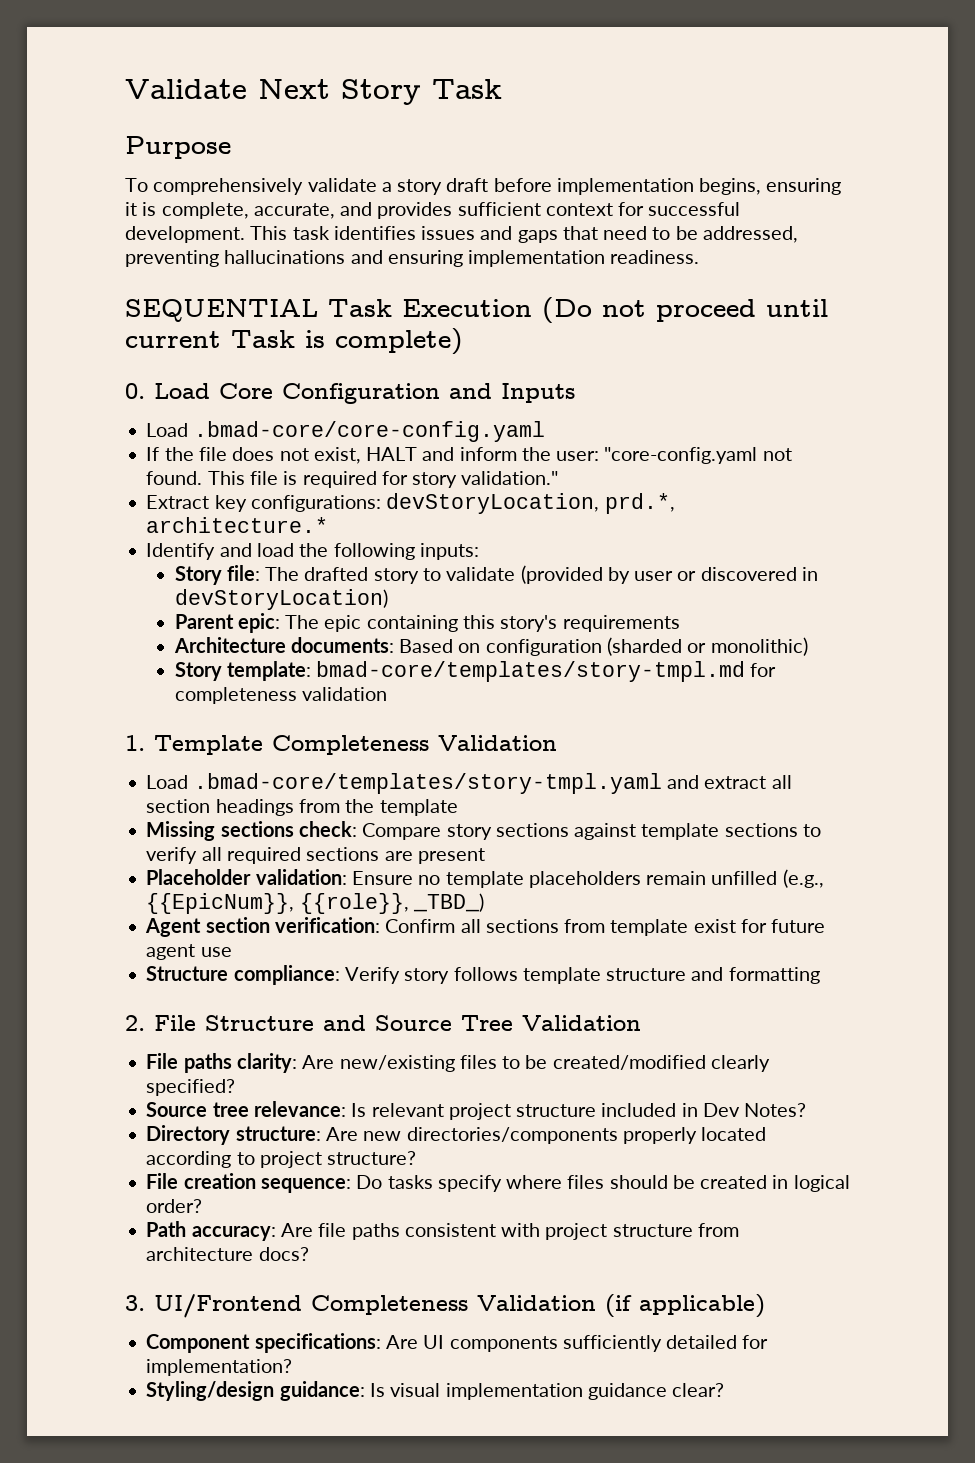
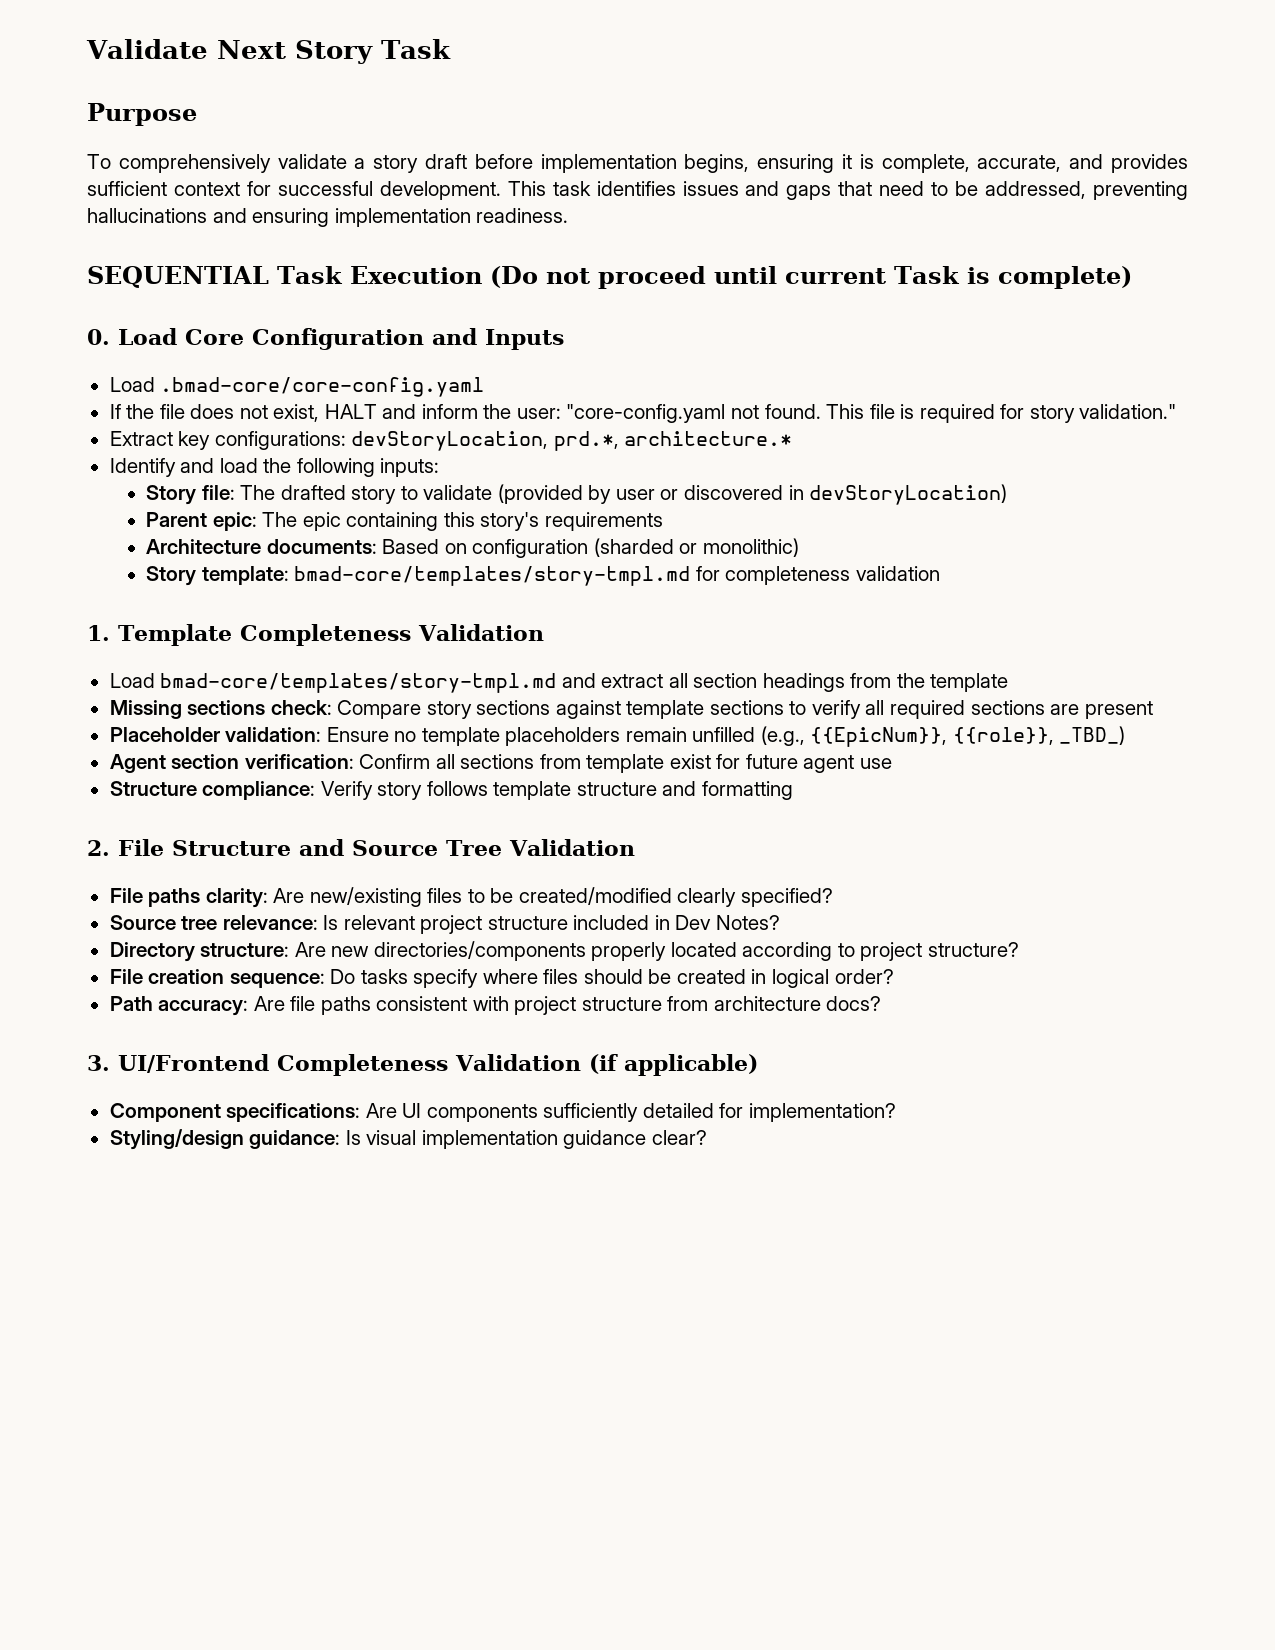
[193,773,662,794] .bmad-core/templates/story-tmpl.yaml -> [160,673,557,693] bmad-core/templates/story-tmpl.md

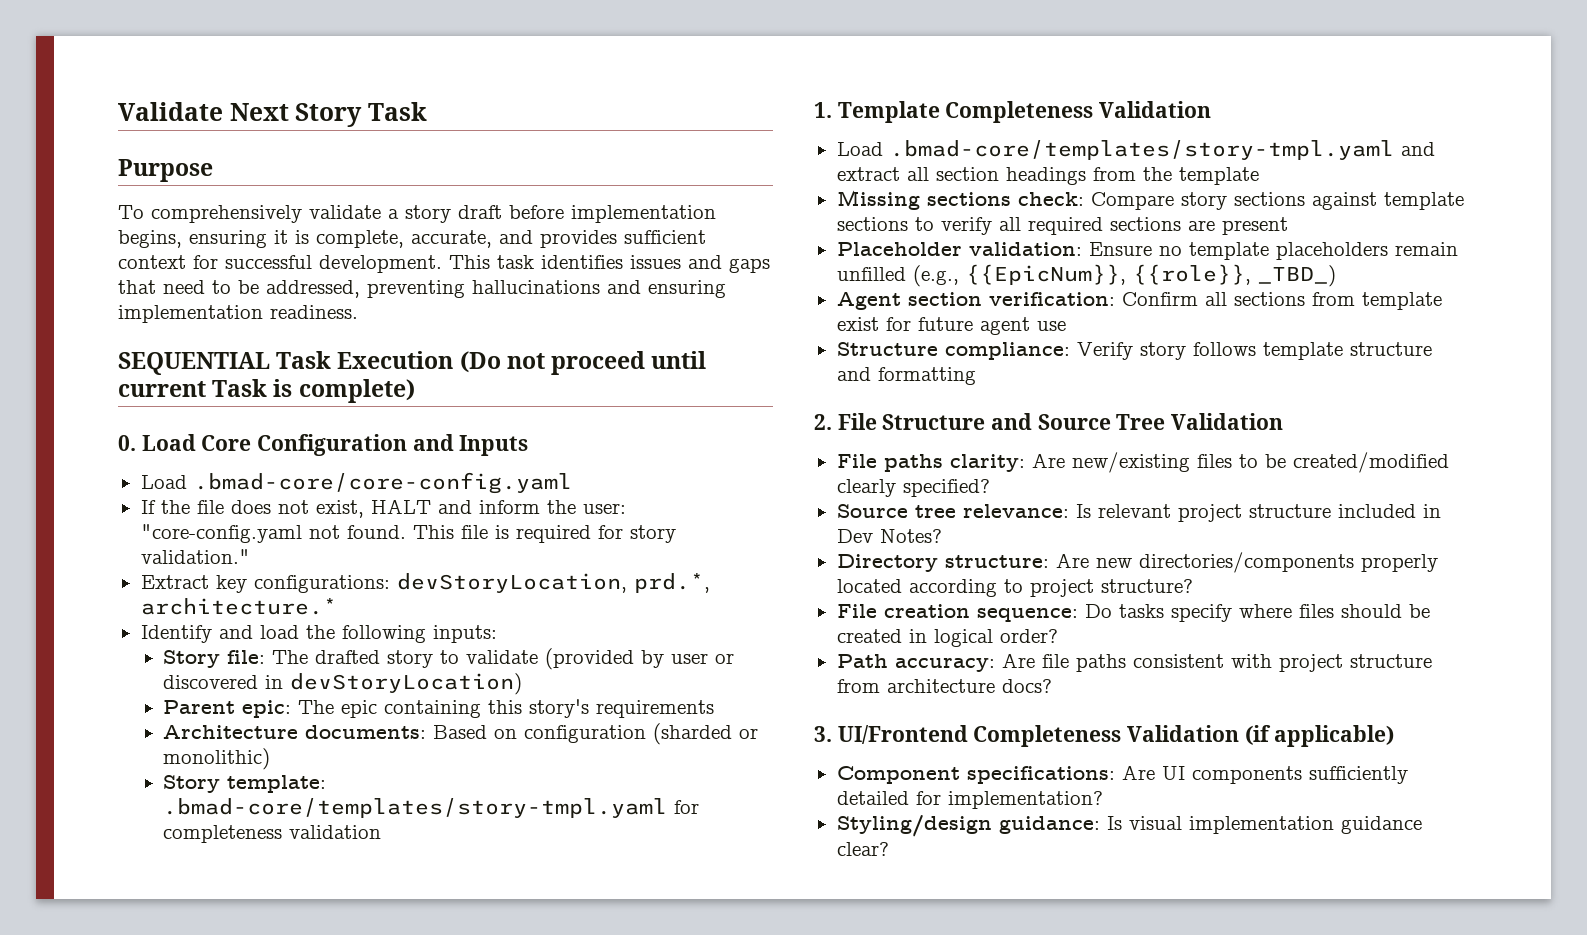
[294,566,691,586] bmad-core/templates/story-tmpl.md -> [163,798,668,818] .bmad-core/templates/story-tmpl.yaml
[160,673,557,693] bmad-core/templates/story-tmpl.md -> [889,140,1394,160] .bmad-core/templates/story-tmpl.yaml

